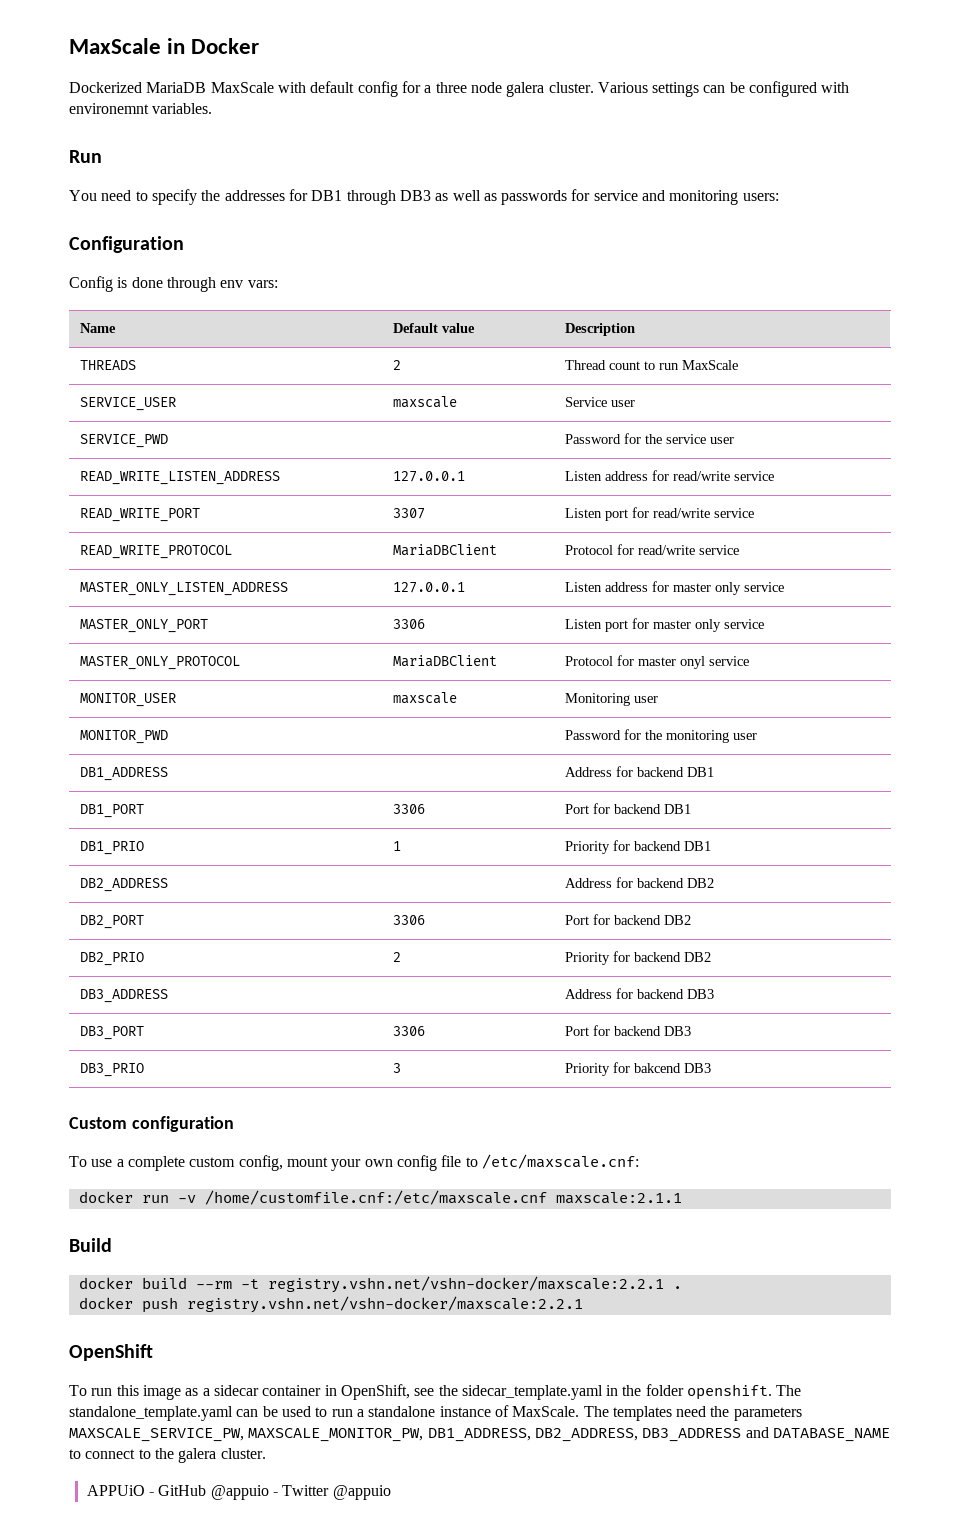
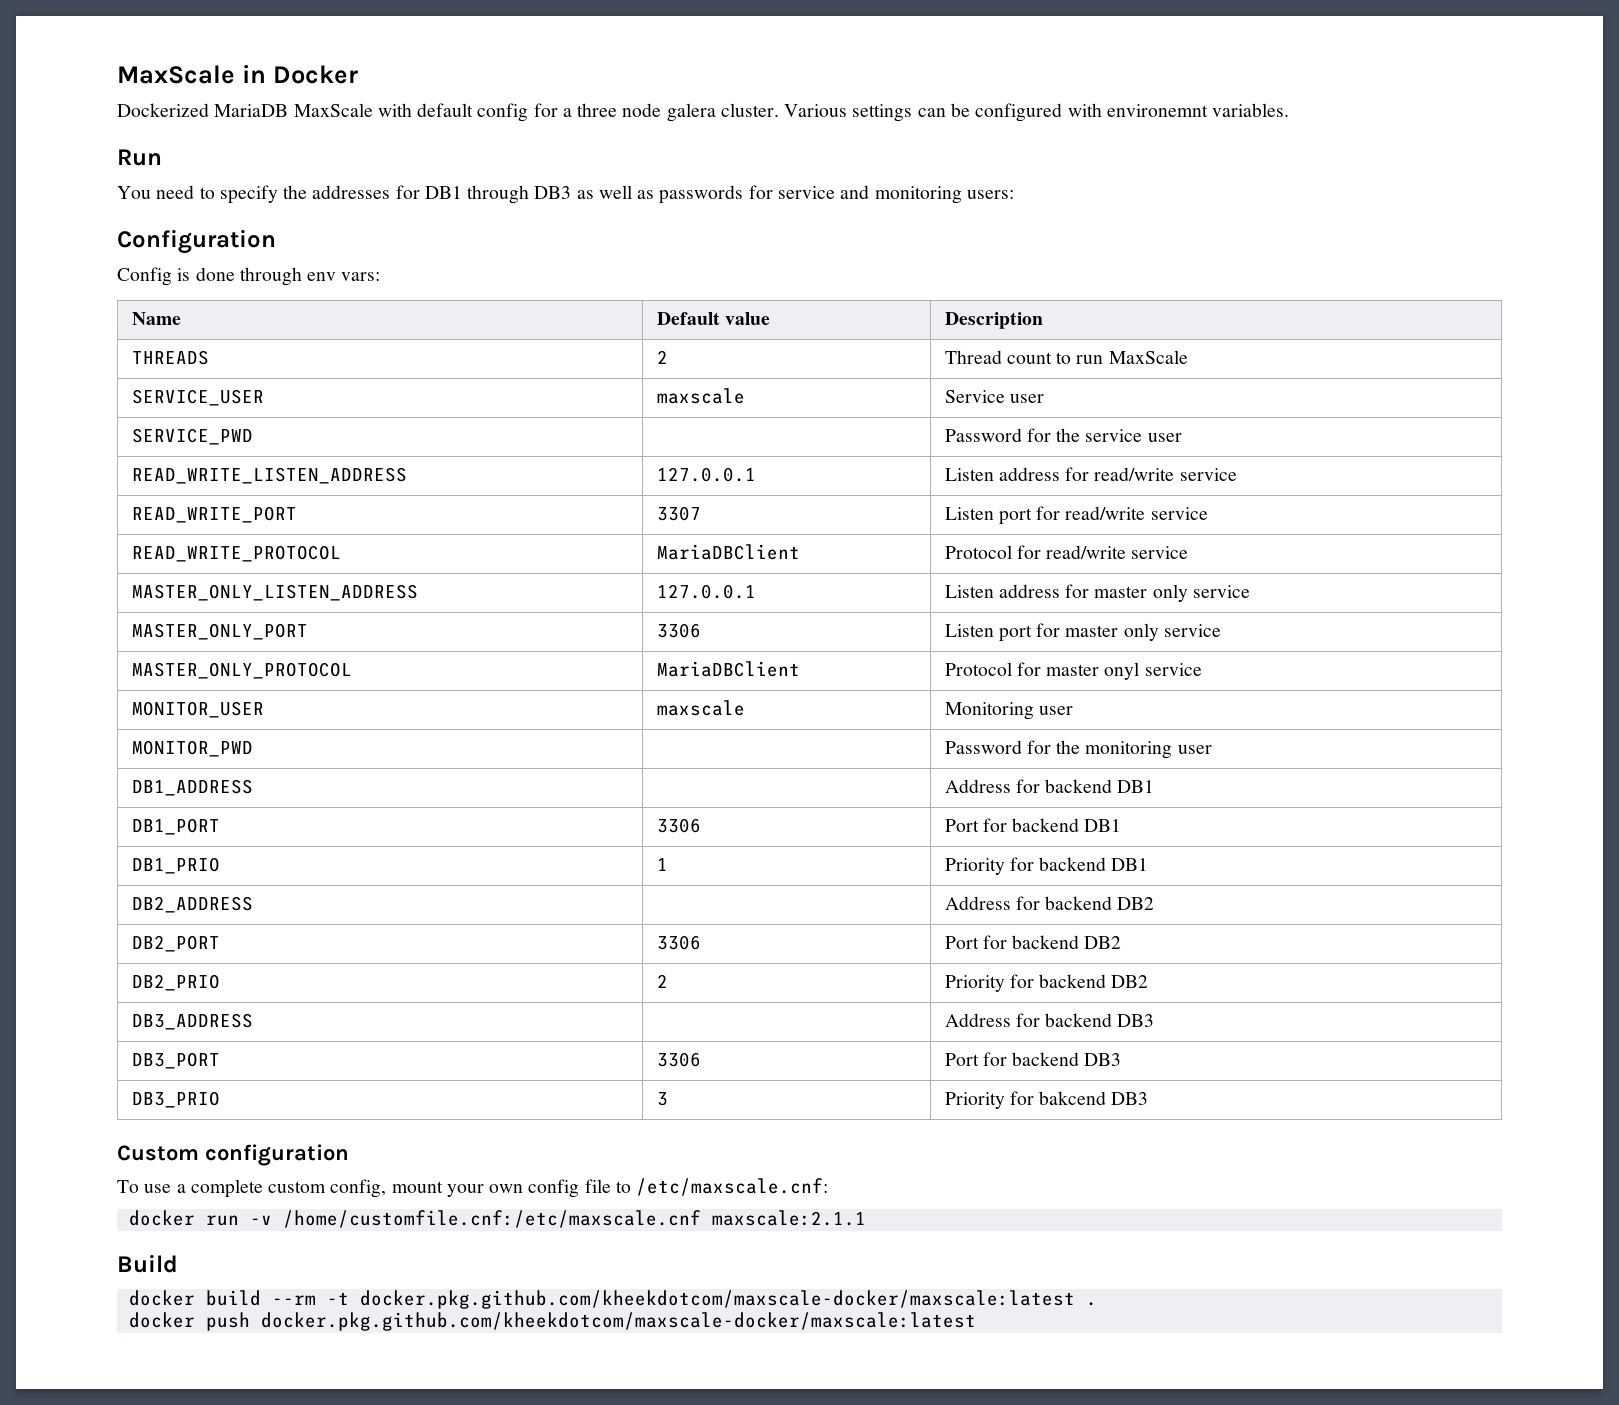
[267,1276,664,1293] registry.vshn.net/vshn-docker/maxscale:2.2.1 -> [359,1290,1075,1309] docker.pkg.github.com/kheekdotcom/maxscale-docker/maxscale:latest
[186,1296,583,1313] [69,1344,153,1361] [69,1384,802,1400] [69,1405,802,1421] [69,1427,890,1442] [69,1448,266,1463] [86,1485,391,1500] registry.vshn.net/vshn-docker/maxscale:2.2.1 // OpenShift // To run this image as a sidecar container in OpenShift, see the sidecar_template.yaml in the folder openshift. The standalone_template.yaml can be used to run a standalone instance of MaxScale. The templates need the parameters MAXSCALE_SERVICE_PW, MAXSCALE_MONITOR_PW, DB1_ADDRESS, DB2_ADDRESS, DB3_ADDRESS and DATABASE_NAME to connect to the galera cluster. // APPUiO - GitHub @appuio - Twitter @appuio -> [260,1312,976,1331] docker.pkg.github.com/kheekdotcom/maxscale-docker/maxscale:latest

